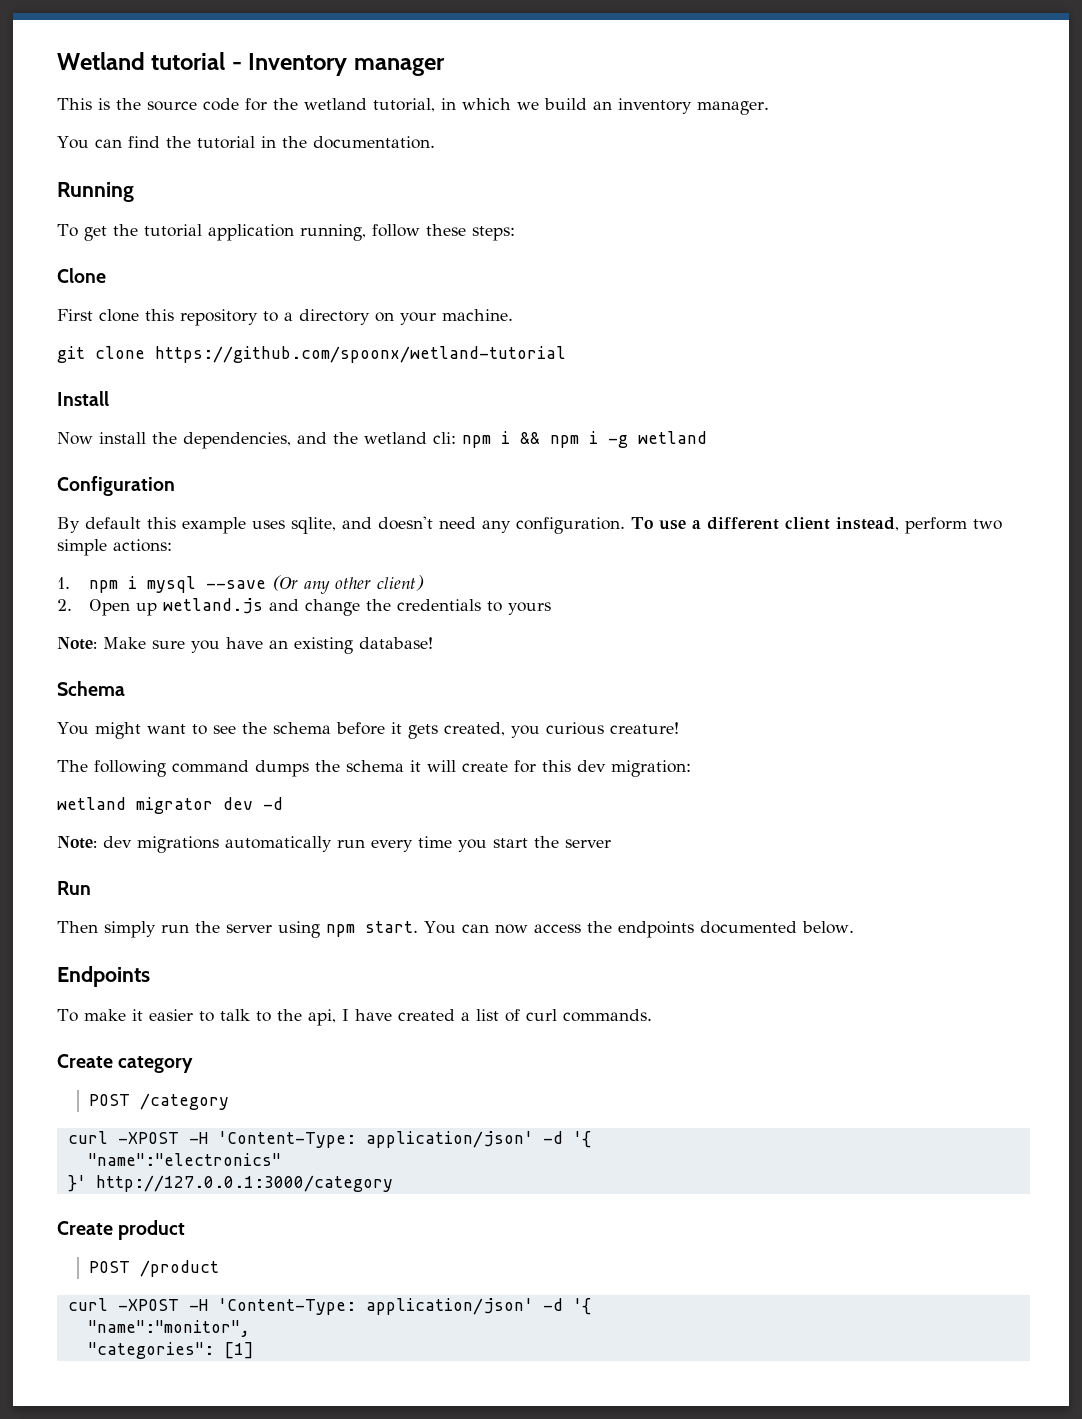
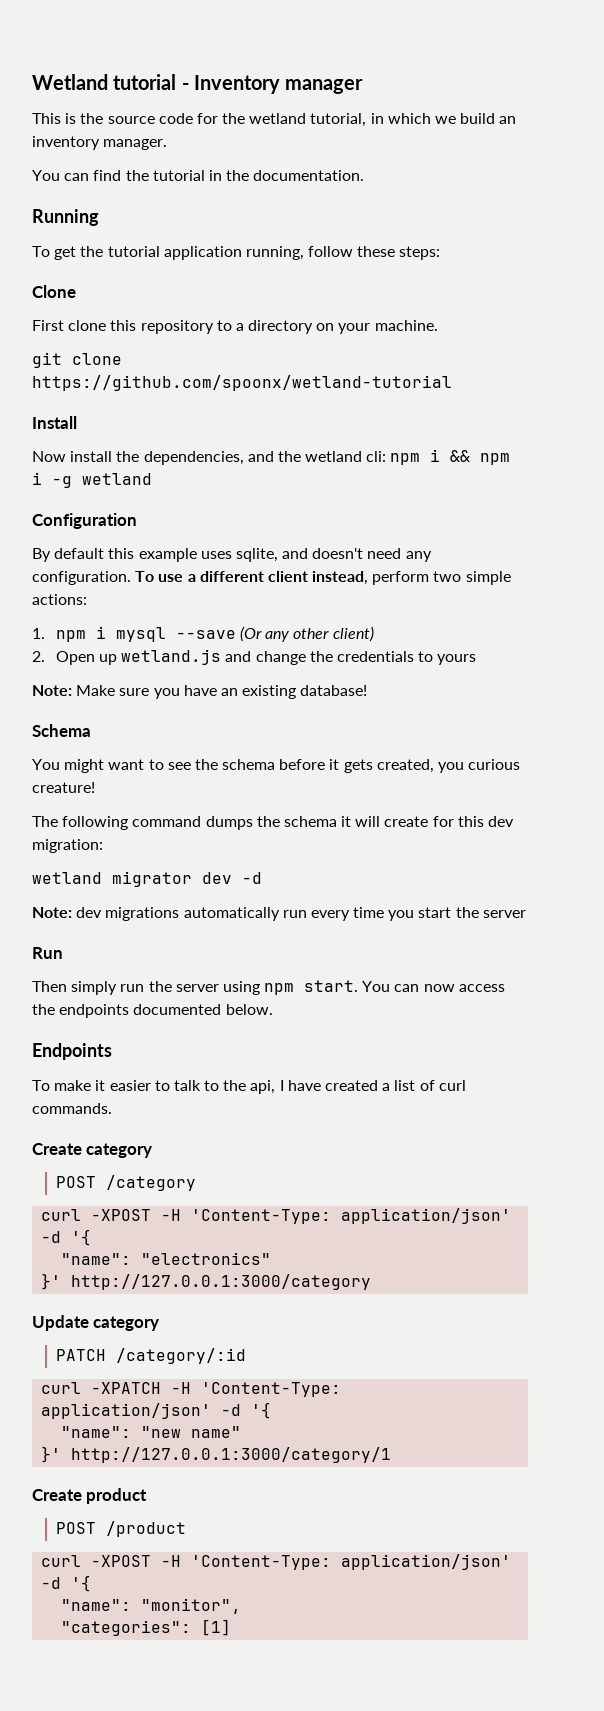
[87,1153,281,1166] "name":"electronics" -> [61,1252,272,1265] "name": "electronics"
(393, 1183) none -> [32,1315,160,1331] [55,1348,246,1364] [41,1382,342,1397] [41,1402,272,1419] [61,1426,242,1438] [41,1446,392,1463] // Update category // PATCH /category/:id // curl -XPATCH -H 'Content-Type: application/json' -d '{ // "name": "new name" // }' http://127.0.0.1:3000/category/1
[87,1320,250,1337] "name":"monitor", -> [61,1598,242,1614] "name": "monitor",

